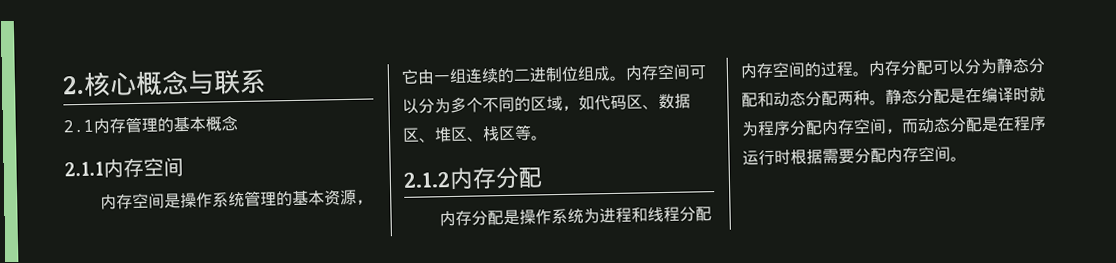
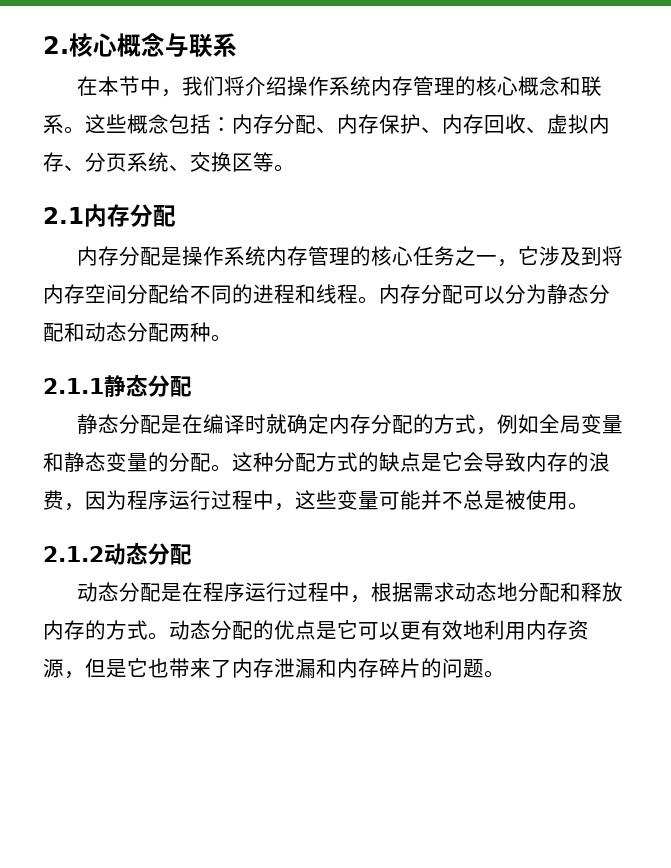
[63,115,238,134] [64,157,184,178] [100,189,374,210] [401,63,707,85] [402,93,691,114] [402,126,500,143] 2.1内存管理的基本概念 // 2.1.1内存空间 // 内存空间是操作系统管理的基本资源，它由一组连续的二进制位组成。内存空间可以分为多个不同的区域，如代码区、数据区、堆区、栈 -> [76,76,602,97] [43,114,610,134] [43,152,232,172] 在本节中，我们将介绍操作系统内存管理的核心概念和联系。这些概念包括：内存分配、内存保护、内存回收、虚拟内存、分页系统、交换
[403,171,451,188] 2.1.2 -> [43,207,84,224] 2.1
[583,206,713,224] [740,61,838,79] 为进程和线程分配内存空间的过 -> [265,246,623,267] [43,284,337,304] 内存管理的核心任务之一，它涉及到将内存空间分配给不同的进程和线
(886, 102) none -> [43,374,192,398] // 2.1.1静态分配 //
[741,117,919,137] 为程序分配内存空间，而 -> [286,414,623,435] [43,452,610,472] [43,490,589,511] [43,542,192,565] 确定内存分配的方式，例如全局变量和静态变量的分配。这种分配方式的缺点是它会导致内存的浪费，因为程序运行过程中，这些变量可能并不总是被使用。 // 2.1.2动态分配 //
[774,145,951,165] 时根据需要分配内存空间 -> [286,582,623,603] [43,620,589,640] [43,658,484,679] 过程中，根据需求动态地分配和释放内存的方式。动态分配的优点是它可以更有效地利用内存资源，但是它也带来了内存泄漏和内存碎片的问题

